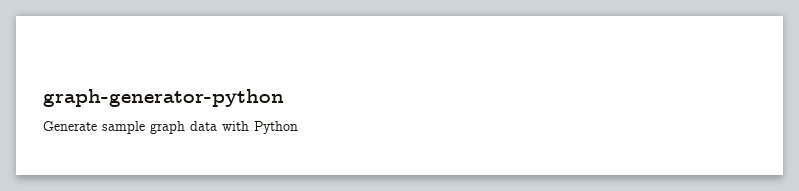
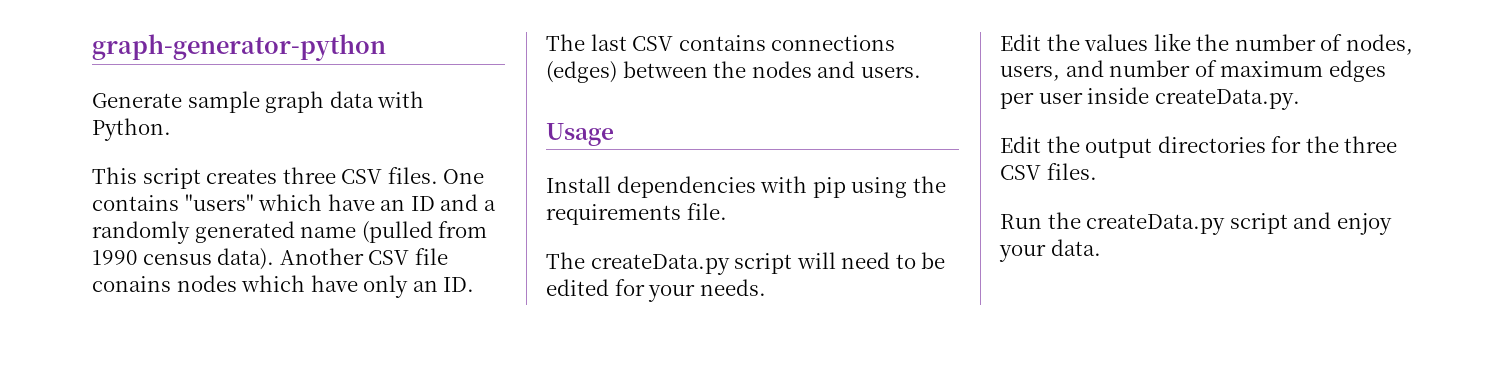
[254,121,298,134] Python -> [92,118,171,141] [92,167,485,189] [92,194,496,211] [92,221,488,244] [92,248,448,270] [92,275,475,298] [546,34,896,51] [546,61,921,83] [546,123,614,146] [546,176,946,198] [546,203,727,225] [546,252,946,275] [546,279,766,302] [1000,33,1413,55] [1000,60,1386,82] [1000,87,1300,110] [1000,136,1398,158] [1000,163,1097,180] [1000,212,1392,235] [999,239,1101,262] Python. // This script creates three CSV files. One contains "users" which have an ID and a randomly generated name (pulled from 1990 census data). Another CSV file conains nodes which have only an ID. The last CSV contains connections (edges) between the nodes and users. // Usage // Install dependencies with pip using the requirements file. // The createData.py script will need to be edited for your needs. // Edit the values like the number of nodes, users, and number of maximum edges per user inside createData.py. // Edit the output directories for the three CSV files. // Run the createData.py script and enjoy your data.

